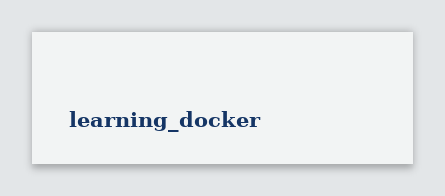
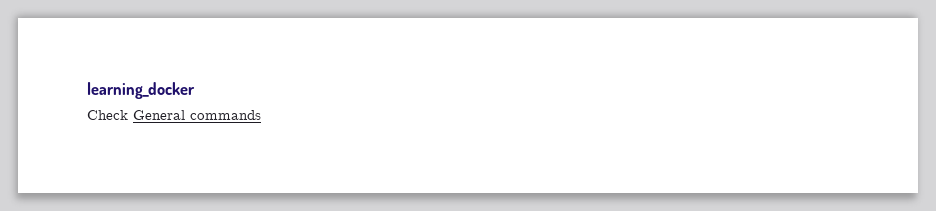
(261, 121) none -> [87,110,261,120] // Check General commands

